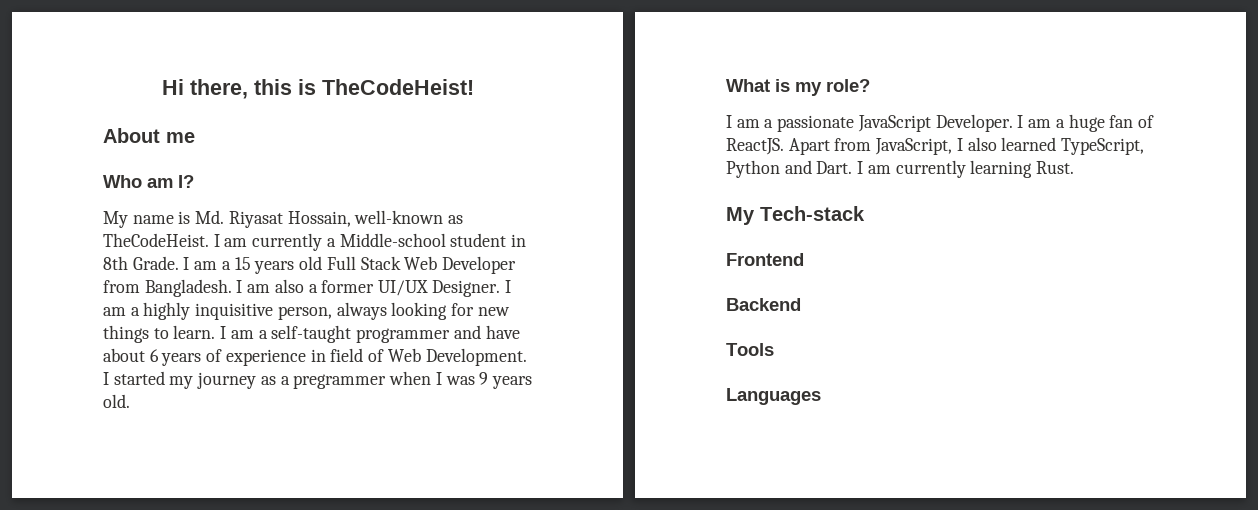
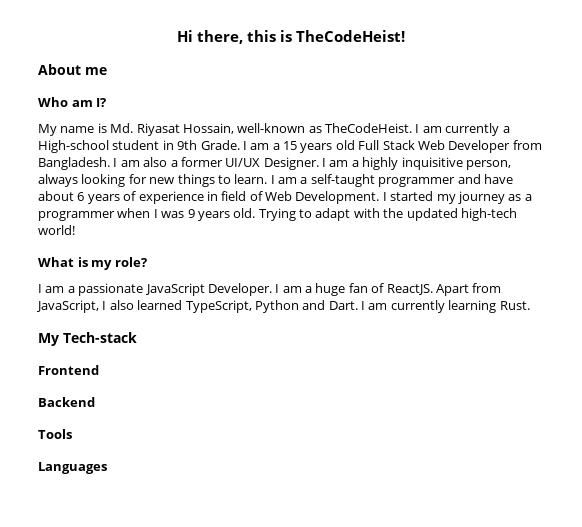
[339,233,446,247] Middle-school -> [38,140,109,153] High-school
[103,256,128,270] 8th -> [177,140,198,150] 9th
[293,374,387,389] pregrammer -> [38,211,115,221] programmer
(130, 401) none -> [258,208,517,221] [38,225,75,235] Trying to adapt with the updated high-tech world!

